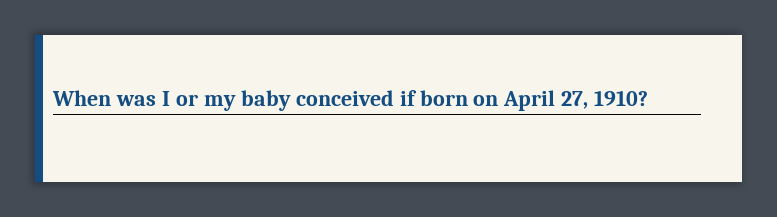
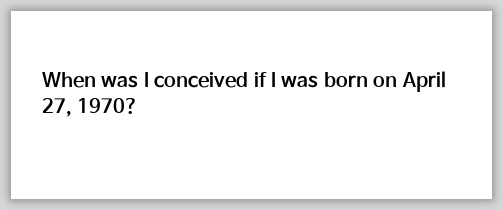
[175,90,417,111] or my baby conceived if -> [154,72,319,88] conceived if I was
[594,90,649,106] 1910? -> [77,98,139,114] 1970?

